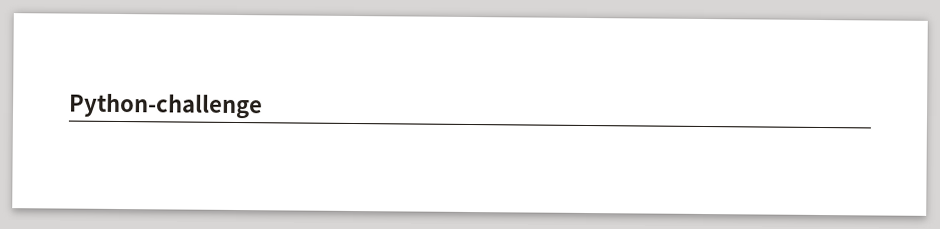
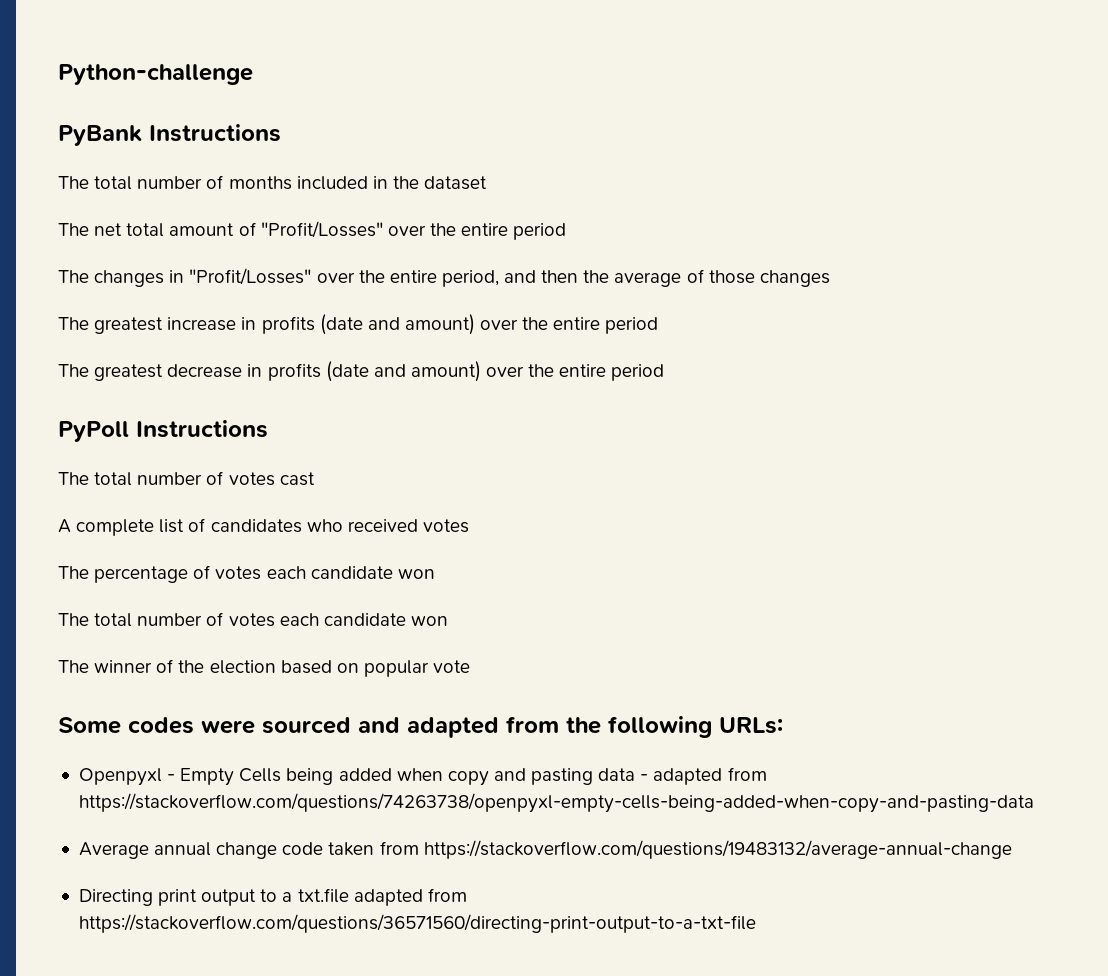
(263, 106) none -> [58,124,281,146] [58,175,488,190] [58,221,567,240] [58,268,830,287] [58,314,659,335] [58,361,665,382] [58,420,268,442] [58,471,315,486] [58,518,469,536] [58,565,435,583] [58,612,448,627] [58,659,471,677] [58,716,783,738] [78,767,767,786] [78,793,1034,813] [78,840,1012,859] [78,888,467,906] [78,914,756,933] // PyBank Instructions // The total number of months included in the dataset // The net total amount of "Profit/Losses" over the entire period // The changes in "Profit/Losses" over the entire period, and then the average of those changes // The greatest increase in profits (date and amount) over the entire period // The greatest decrease in profits (date and amount) over the entire period // PyPoll Instructions // The total number of votes cast // A complete list of candidates who received votes // The percentage of votes each candidate won // The total number of votes each candidate won // The winner of the election based on popular vote // Some codes were sourced and adapted from the following URLs: // Openpyxl - Empty Cells being added when copy and pasting data - adapted from https://stackoverflow.com/questions/74263738/openpyxl-empty-cells-being-added-when-copy-and-pasting-data // Average annual change code taken from https://stackoverflow.com/questions/19483132/average-annual-change // Directing print output to a txt.file adapted from https://stackoverflow.com/questions/36571560/directing-print-output-to-a-txt-file

